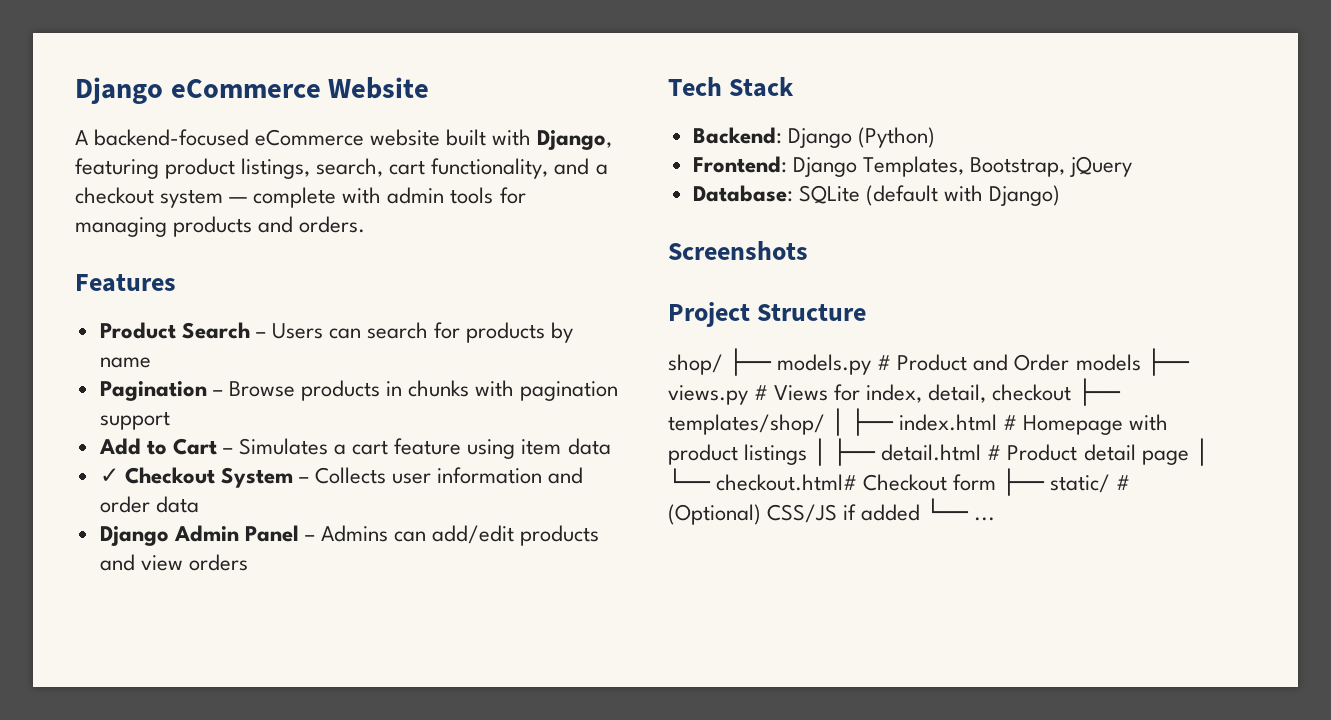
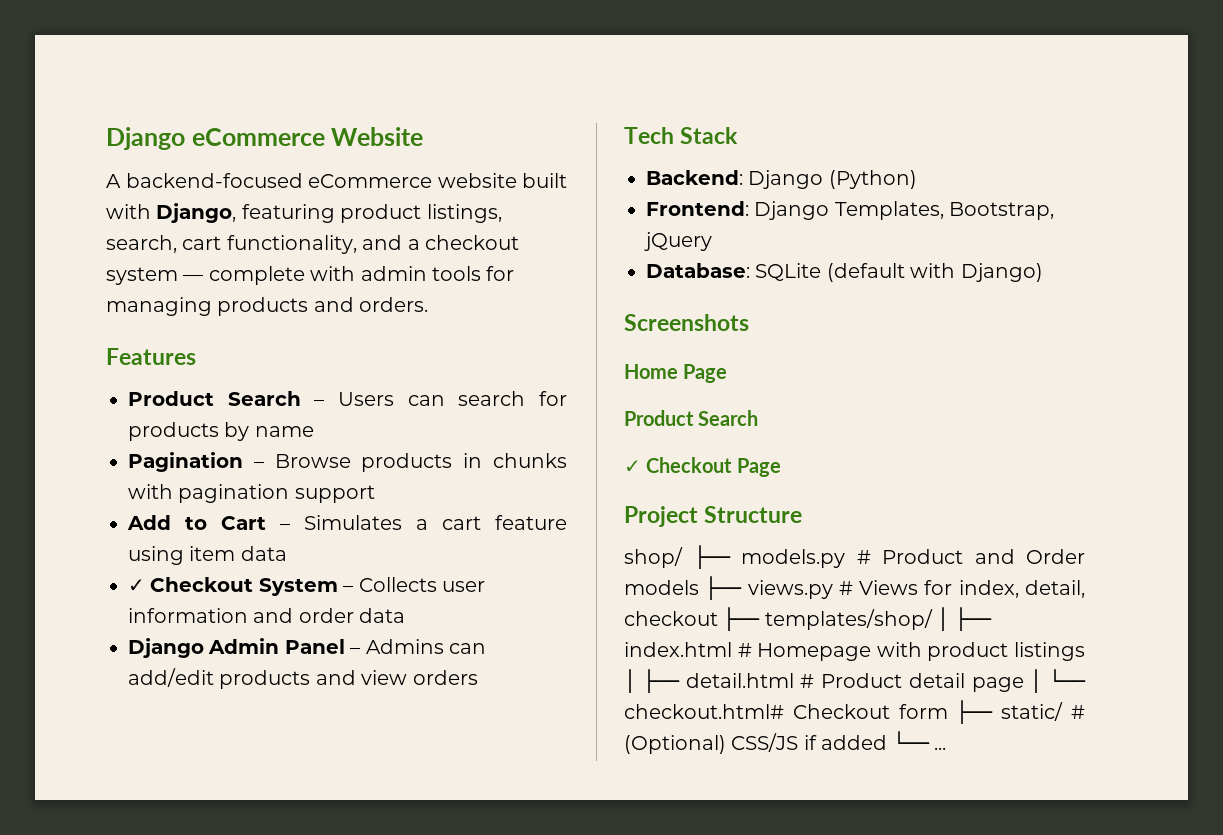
(808, 250) none -> [624,364,728,383] [624,410,759,426] [624,457,781,477] // Home Page // Product Search // ✓ Checkout Page

